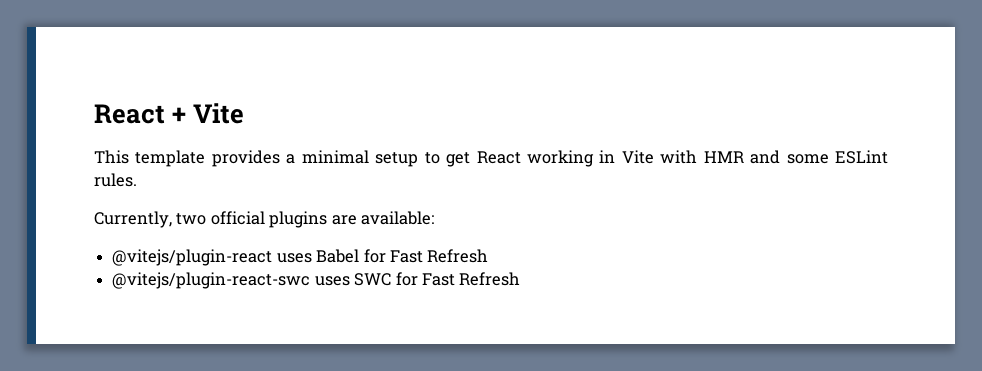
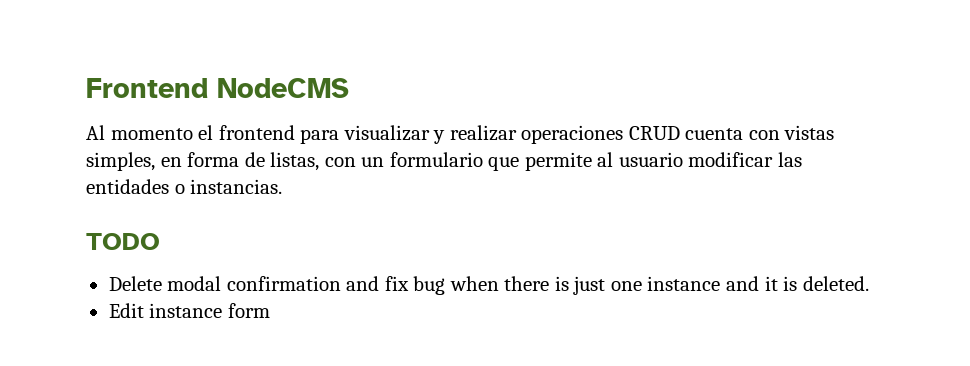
[94,103,245,124] [94,150,888,167] [94,173,137,187] [94,211,435,228] [112,249,489,266] [112,272,521,289] React + Vite // This template provides a minimal setup to get React working in Vite with HMR and some ESLint rules. // Currently, two official plugins are available: // @vitejs/plugin-react uses Babel for Fast Refresh // @vitejs/plugin-react-swc uses SWC for Fast Refresh -> [86,78,349,98] [86,125,835,144] [86,152,802,171] [86,179,283,194] [86,233,160,250] [108,276,869,295] [108,303,270,318] Frontend NodeCMS // Al momento el frontend para visualizar y realizar operaciones CRUD cuenta con vistas simples, en forma de listas, con un formulario que permite al usuario modificar las entidades o instancias. // TODO // Delete modal confirmation and fix bug when there is just one instance and it is deleted. // Edit instance form

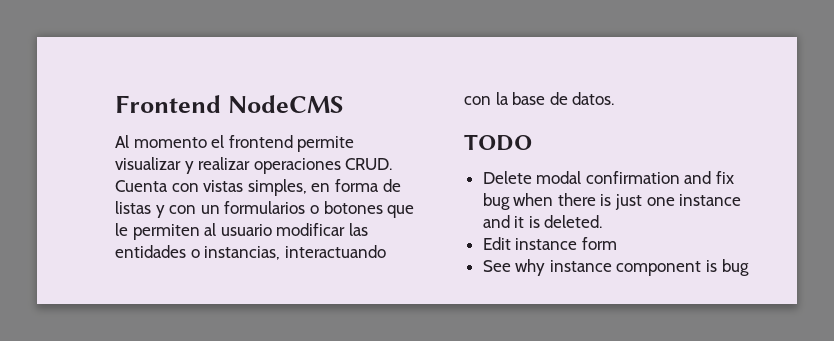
[300,129,340,144] para -> [297,136,355,152] permite
[628,126,744,140] CRUD cuenta -> [345,158,393,170] [115,180,168,192] CRUD. Cuenta
[270,152,592,171] listas, con un formulario que permite -> [115,201,415,218] [115,223,200,240] listas y con un formularios o botones que le permiten
[190,179,283,194] instancias. -> [204,245,386,260] [464,92,615,105] instancias, interactuando con la base de datos.
(270, 310) none -> [482,259,749,276] // See why instance component is bug

